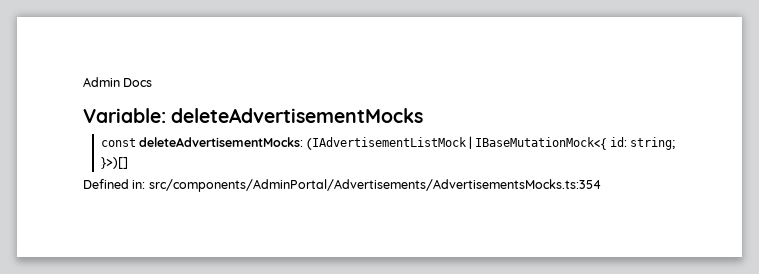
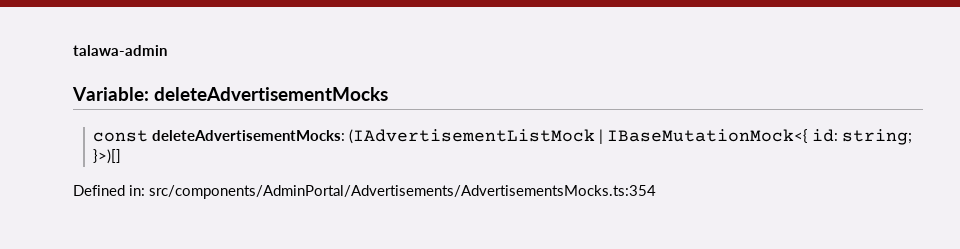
[83,77,153,87] Admin Docs -> [73,45,167,56] talawa-admin

